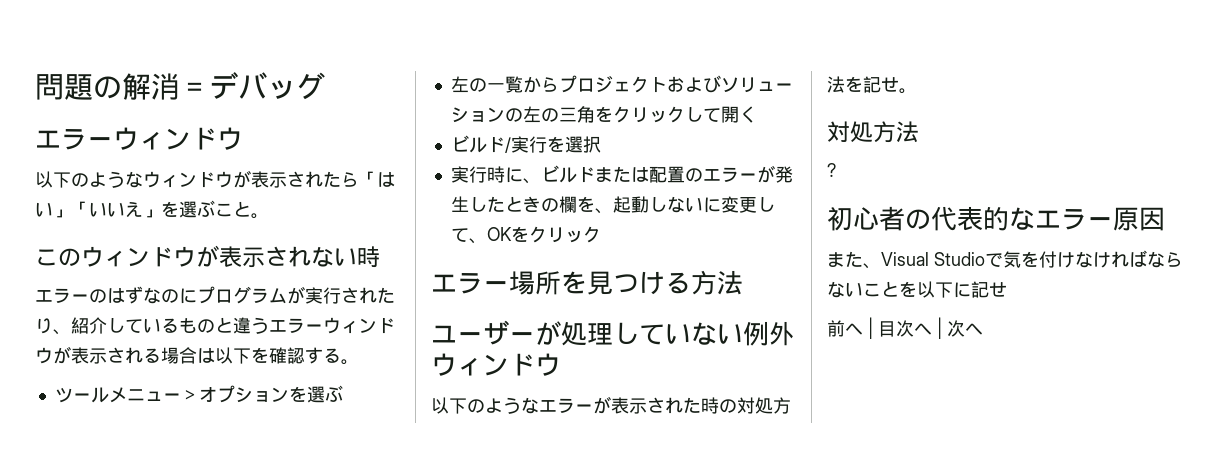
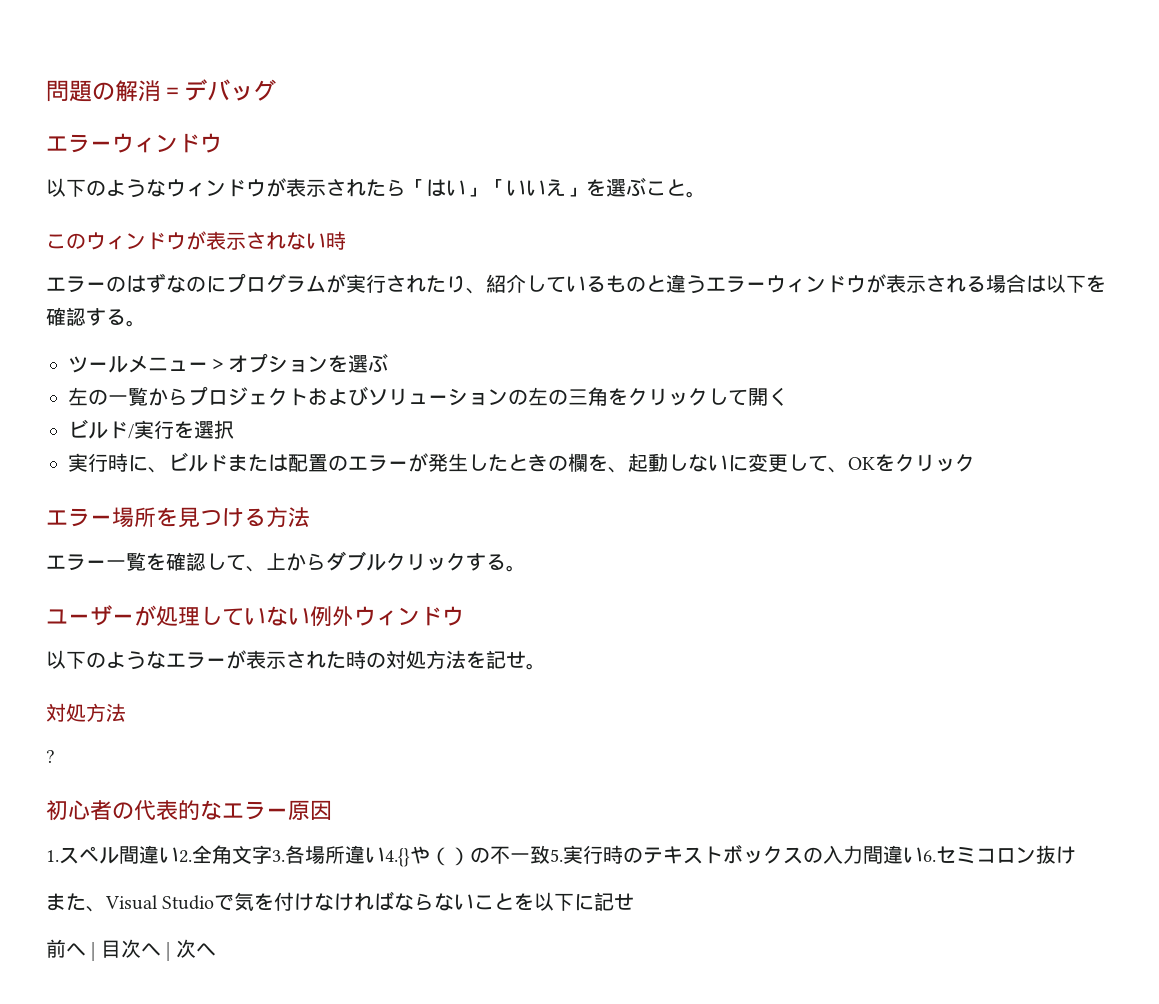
(743, 282) none -> [46,551,526,572] // エラー一覧を確認して、上からダブルクリックする。
(1165, 219) none -> [46,844,1076,867] // 1.スペル間違い2.全角文字3.各場所違い4.{}や（）の不一致5.実行時のテキストボックスの入力間違い6.セミコロン抜け

